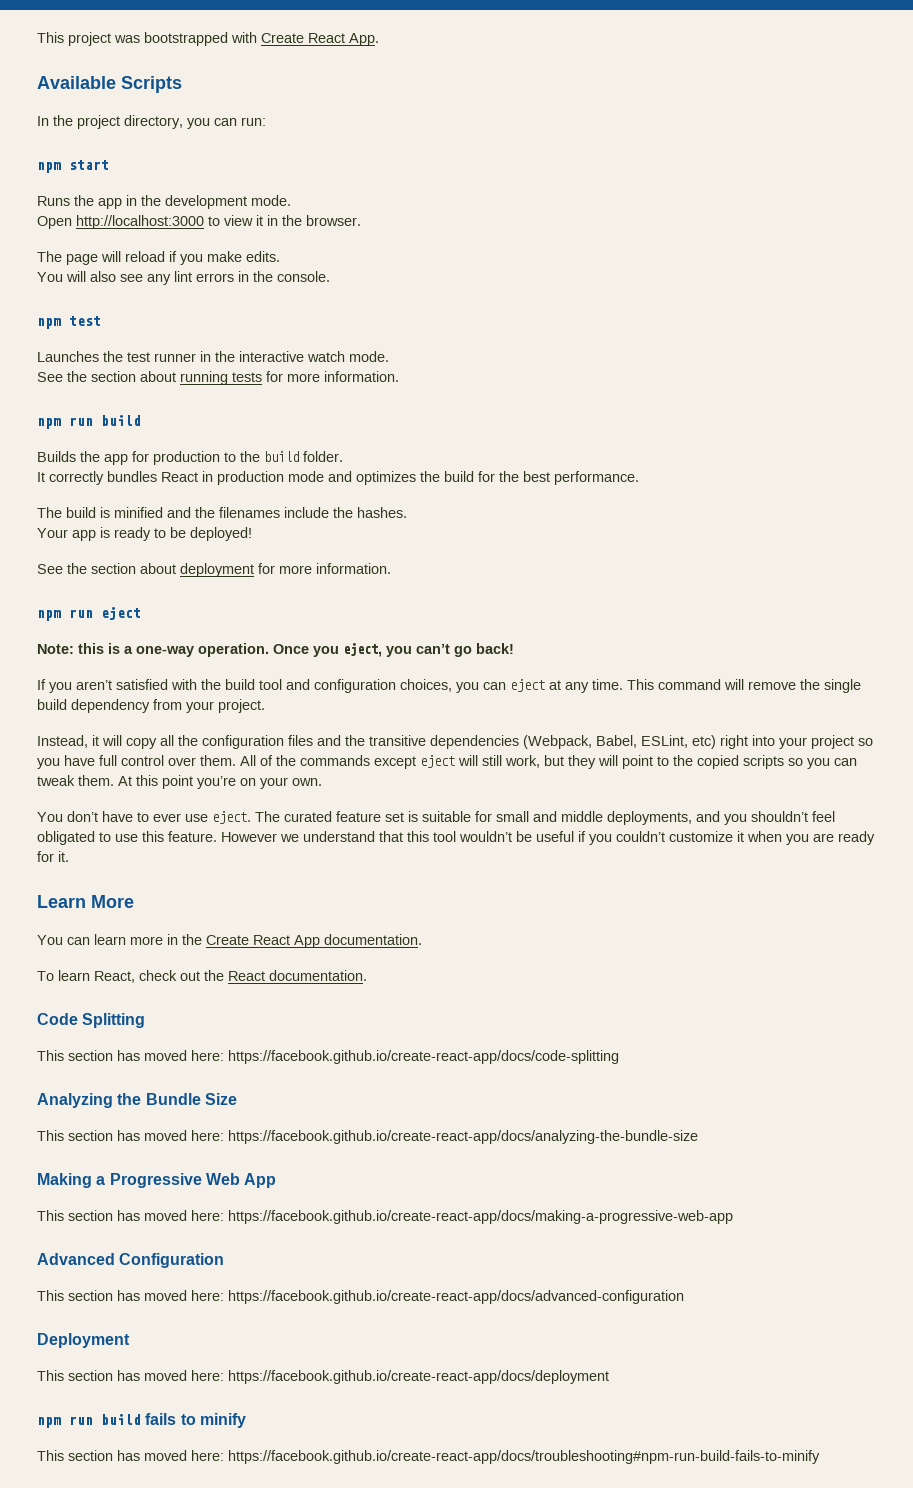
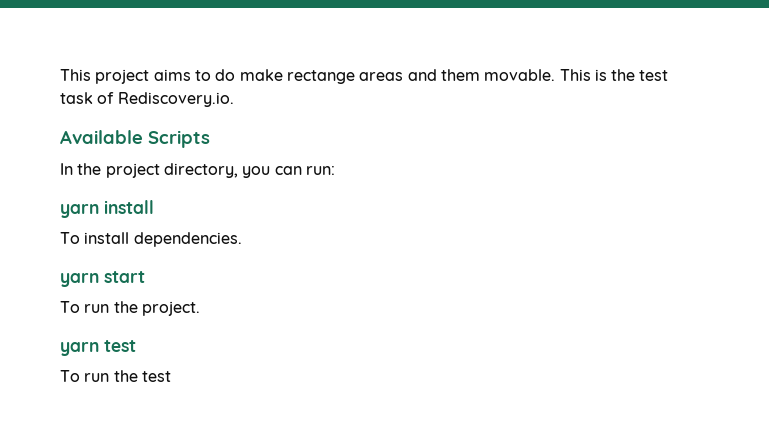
[114,32,379,46] was bootstrapped with Create React App. -> [153,69,669,84] [60,92,234,107] aims to do make rectange areas and them movable. This is the test task of Rediscovery.io.
[37,160,109,173] [37,195,291,209] [37,215,361,229] [37,251,280,265] [37,271,330,285] [37,316,101,329] [37,351,389,362] [37,371,399,385] [37,415,141,429] [37,451,343,465] [37,471,639,485] [37,507,407,518] [37,527,252,541] [37,563,391,577] [37,607,141,621] [37,643,514,657] [37,679,861,693] [37,699,265,713] [37,735,873,749] [37,755,857,769] [37,775,322,789] [37,811,835,825] [37,831,875,845] [37,851,69,862] [37,895,134,908] [37,934,422,948] [37,970,367,983] [37,1013,146,1028] [37,1050,619,1064] [37,1093,237,1108] [37,1130,698,1144] [37,1173,277,1188] [37,1210,733,1224] [37,1253,225,1268] [37,1290,684,1304] [37,1333,130,1348] [37,1370,609,1384] [37,1413,246,1428] [37,1450,820,1464] npm start // Runs the app in the development mode. // Open http://localhost:3000 to view it in the browser. // The page will reload if you make edits. // You will also see any lint errors in the console. // npm test // Launches the test runner in the interactive watch mode. // See the section about running tests for more information. // npm run build // Builds the app for production to the build folder. // It correctly bundles React in production mode and optimizes the build for the best performance. // The build is minified and the filenames include the hashes. // Your app is ready to be deployed! // See the section about deployment for more information. // npm run eject // Note: this is a one-way operation. Once you eject, you can’t go back! // If you aren’t satisfied with the build tool and configuration choices, you can eject at any time. This command will remove the single build dependency from your project. // Instead, it will copy all the configuration files and the transitive dependencies (Webpack, Babel, ESLint, etc) right into your project so you have full control over them. All of the commands except eject will still work, but they will point to the copied scripts so you can tweak them. At this point you’re on your own. // You don’t have to ever use eject. The curated feature set is suitable for small and middle deployments, and you shouldn’t feel obligated to use this feature. However we understand that this tool wouldn’t be useful if you couldn’t customize it when you are ready for it. // Learn More // You can learn more in the Create React App documentation. // To learn React, check out the React documentation. // Code Splitting // This section has moved here: https://facebook.github.io/create-react-app/docs/code-splitting // Analyzing the Bundle Size // This section has moved here: https://facebook.github.io/create-react-app/docs/analyzing-the-bundle-size // Making a Progressive Web App // This section has moved here: https://facebook.github.io/create-react-app/docs/making-a-progressive-web-app // Advanced Configuration // This section has moved here: https://facebook.github.io/create-react-app/docs/advanced-configuration // Deployment // This section has moved here: https://facebook.github.io/create-react-app/docs/deployment // npm run build fails to minify // This section has moved here: https://facebook.github.io/create-react-app/docs/troubleshooting#npm-run-build-fails-to-minify -> [60,200,154,218] [60,232,242,247] [60,271,145,287] [60,301,200,316] [60,340,136,356] [60,370,171,382] yarn install // To install dependencies. // yarn start // To run the project. // yarn test // To run the test

